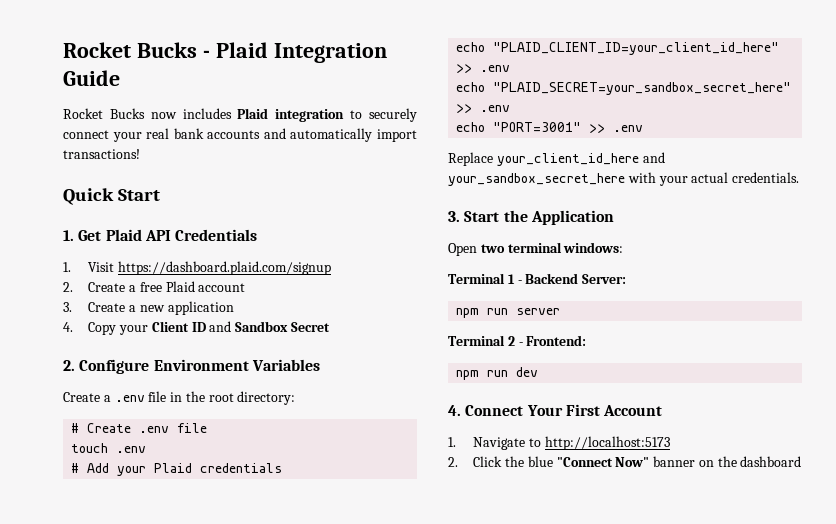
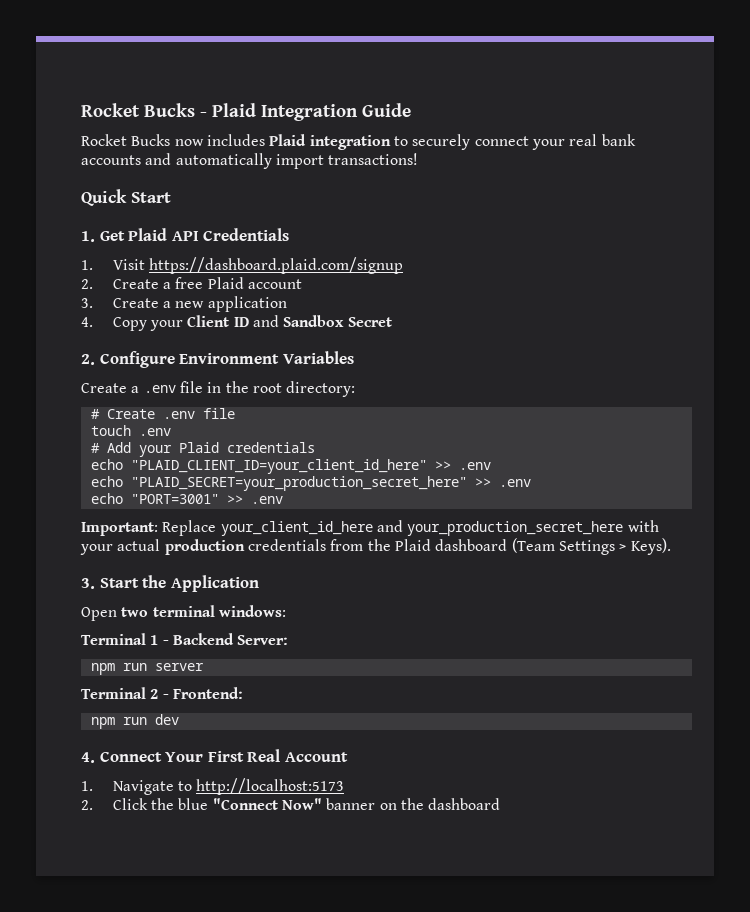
[493,82,792,95] "PLAID_SECRET=your_sandbox_secret_here" -> [130,476,467,491] "PLAID_SECRET=your_production_secret_here"
(644, 128) none -> [81,522,158,536] Important:
[448,173,625,186] your_sandbox_secret_here -> [407,521,624,536] your_production_secret_here
[732,172,800,183] credentials. -> [164,538,671,555] production credentials from the Plaid dashboard (Team Settings > Keys).
(600, 410) none -> [247,749,281,762] Real

